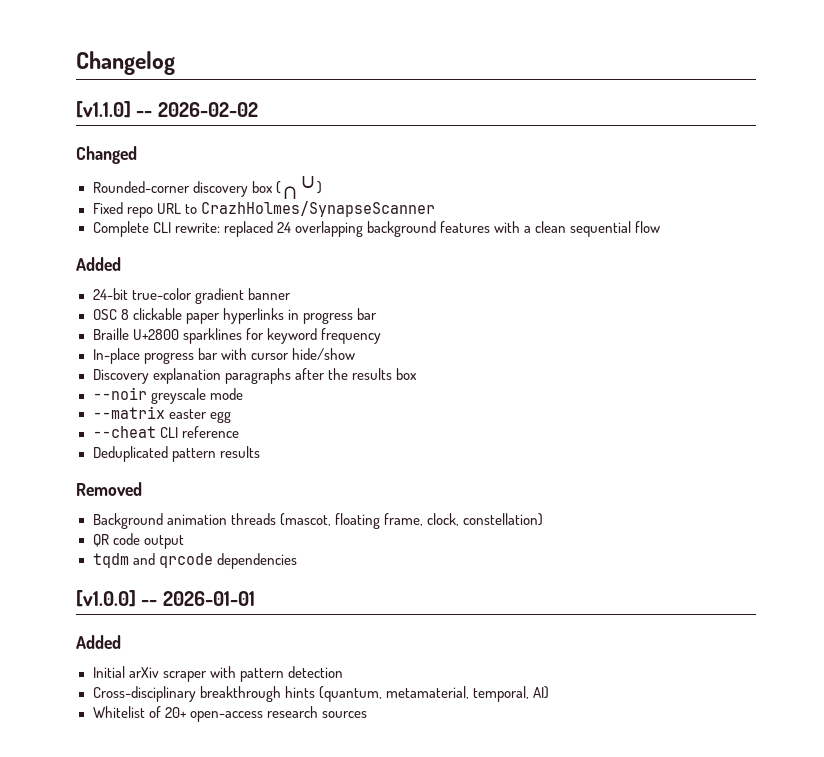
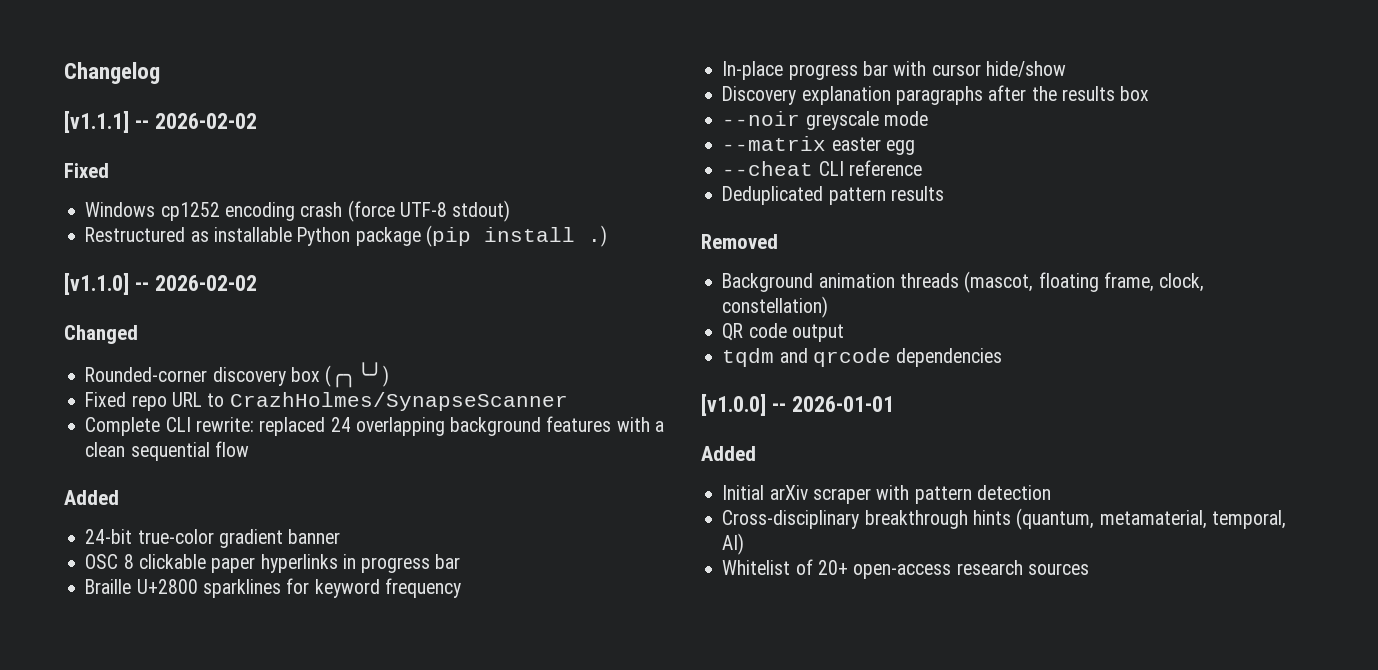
(175, 63) none -> [64,111,257,133] [64,163,109,178] [85,200,511,222] [85,225,607,247] // [v1.1.1] -- 2026-02-02 // Fixed // Windows cp1252 encoding crash (force UTF-8 stdout) // Restructured as installable Python package (pip install .)

